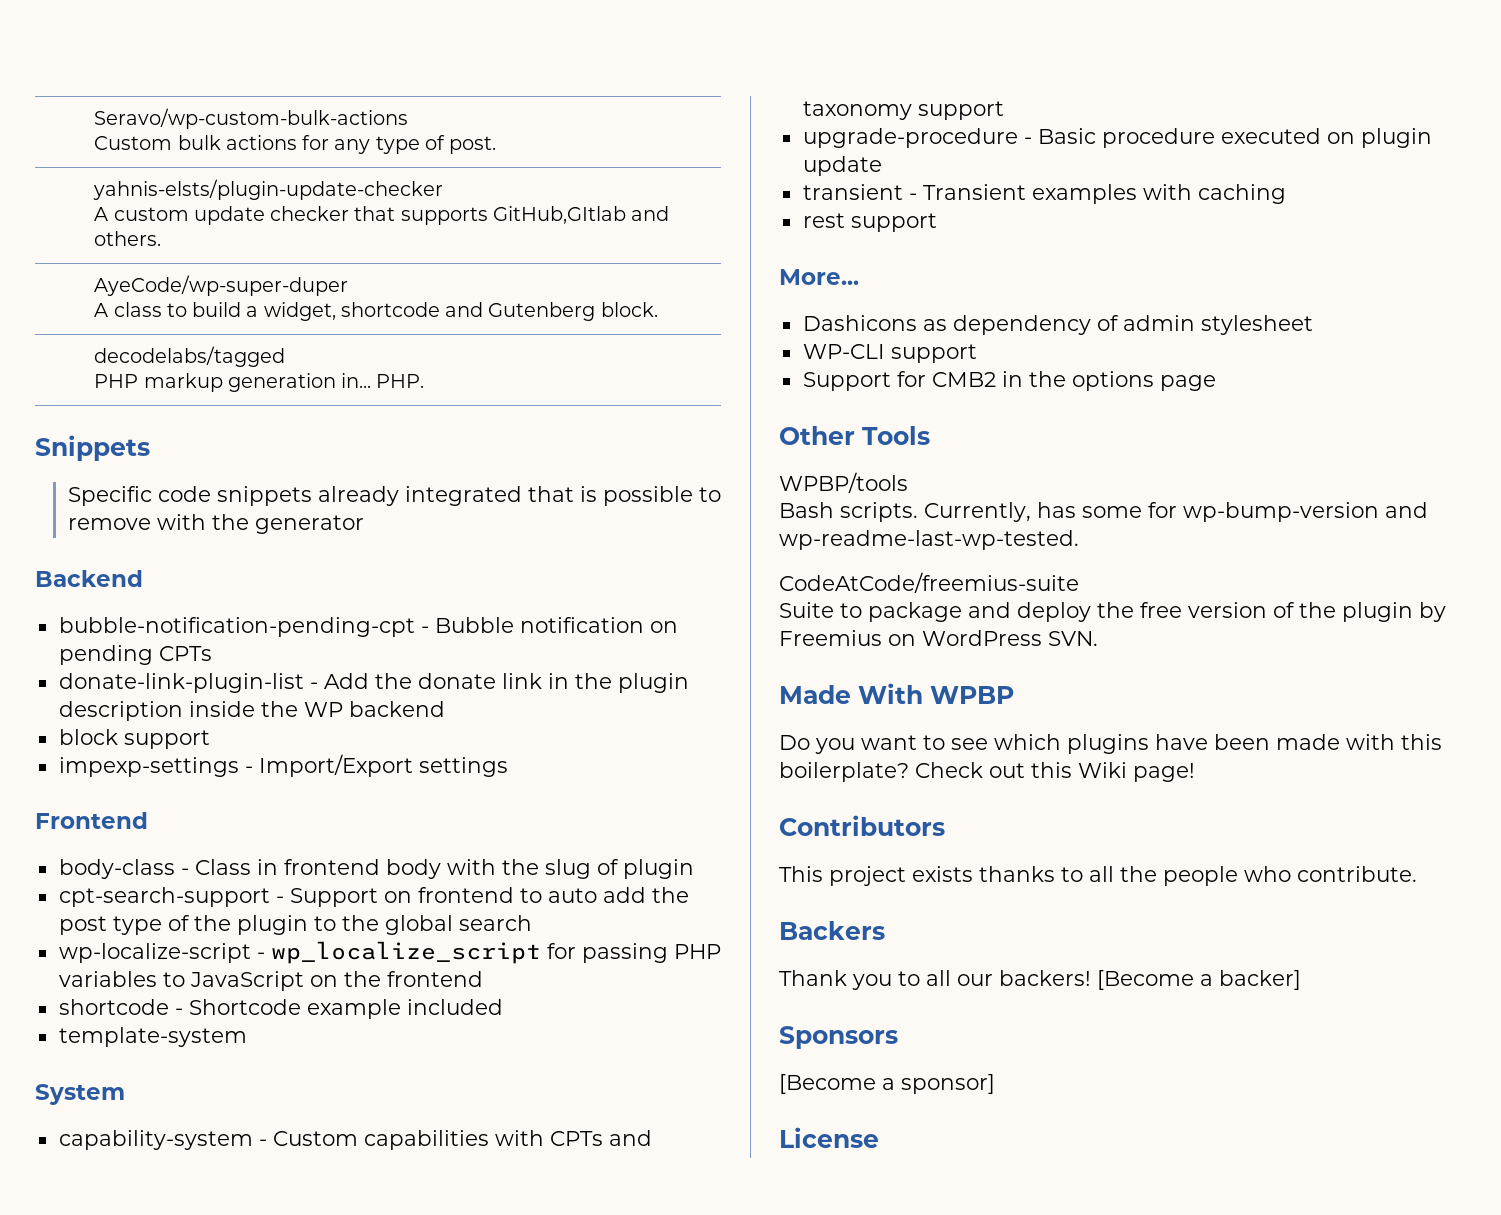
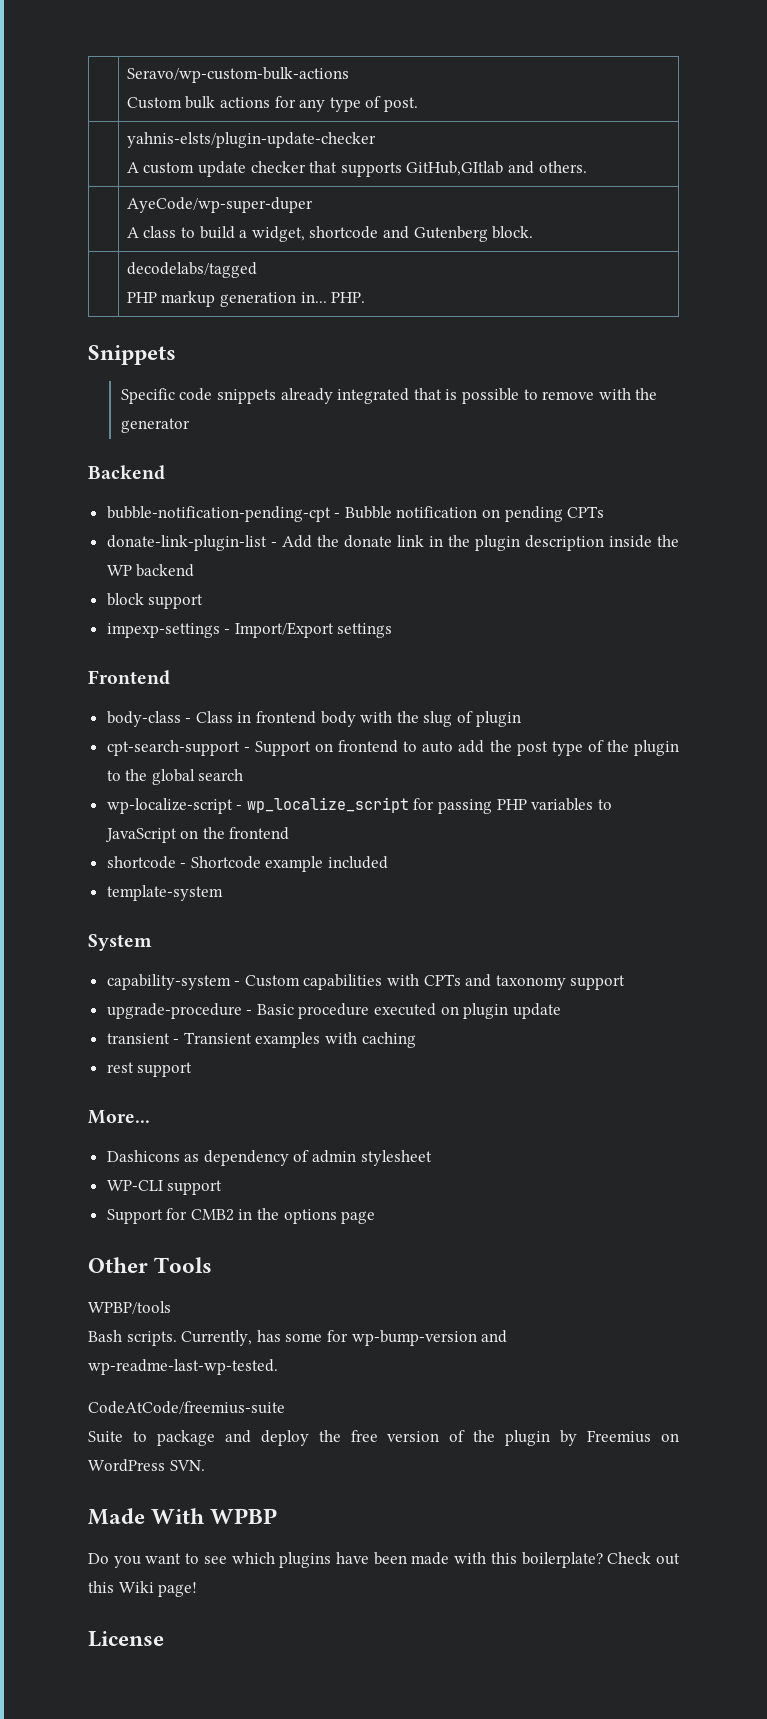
[779,815,945,836] [779,866,1417,886] [779,921,885,940] [779,970,1301,990] [779,1026,898,1049] [779,1074,995,1094] // Contributors // This project exists thanks to all the people who contribute. // Backers // Thank you to all our backers! [Become a backer] // Sponsors // [Become a sponsor] -> (198, 1589) none

